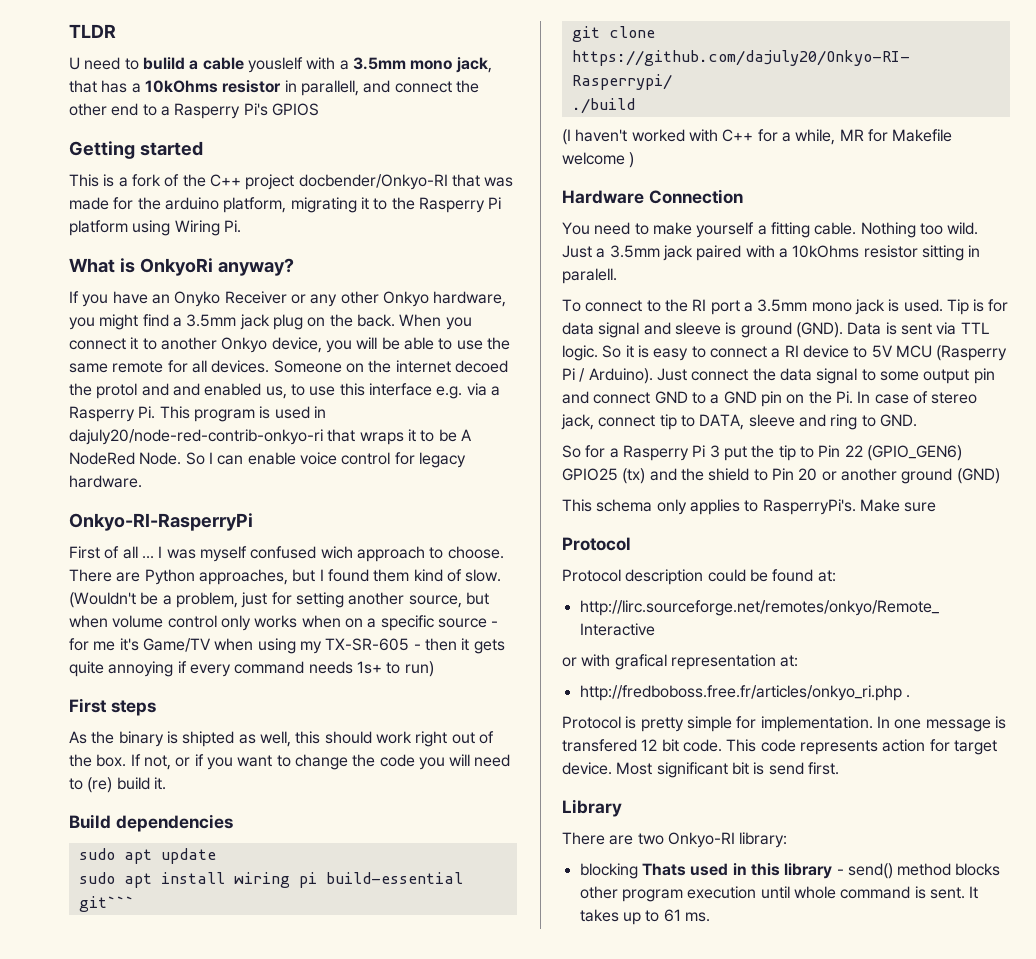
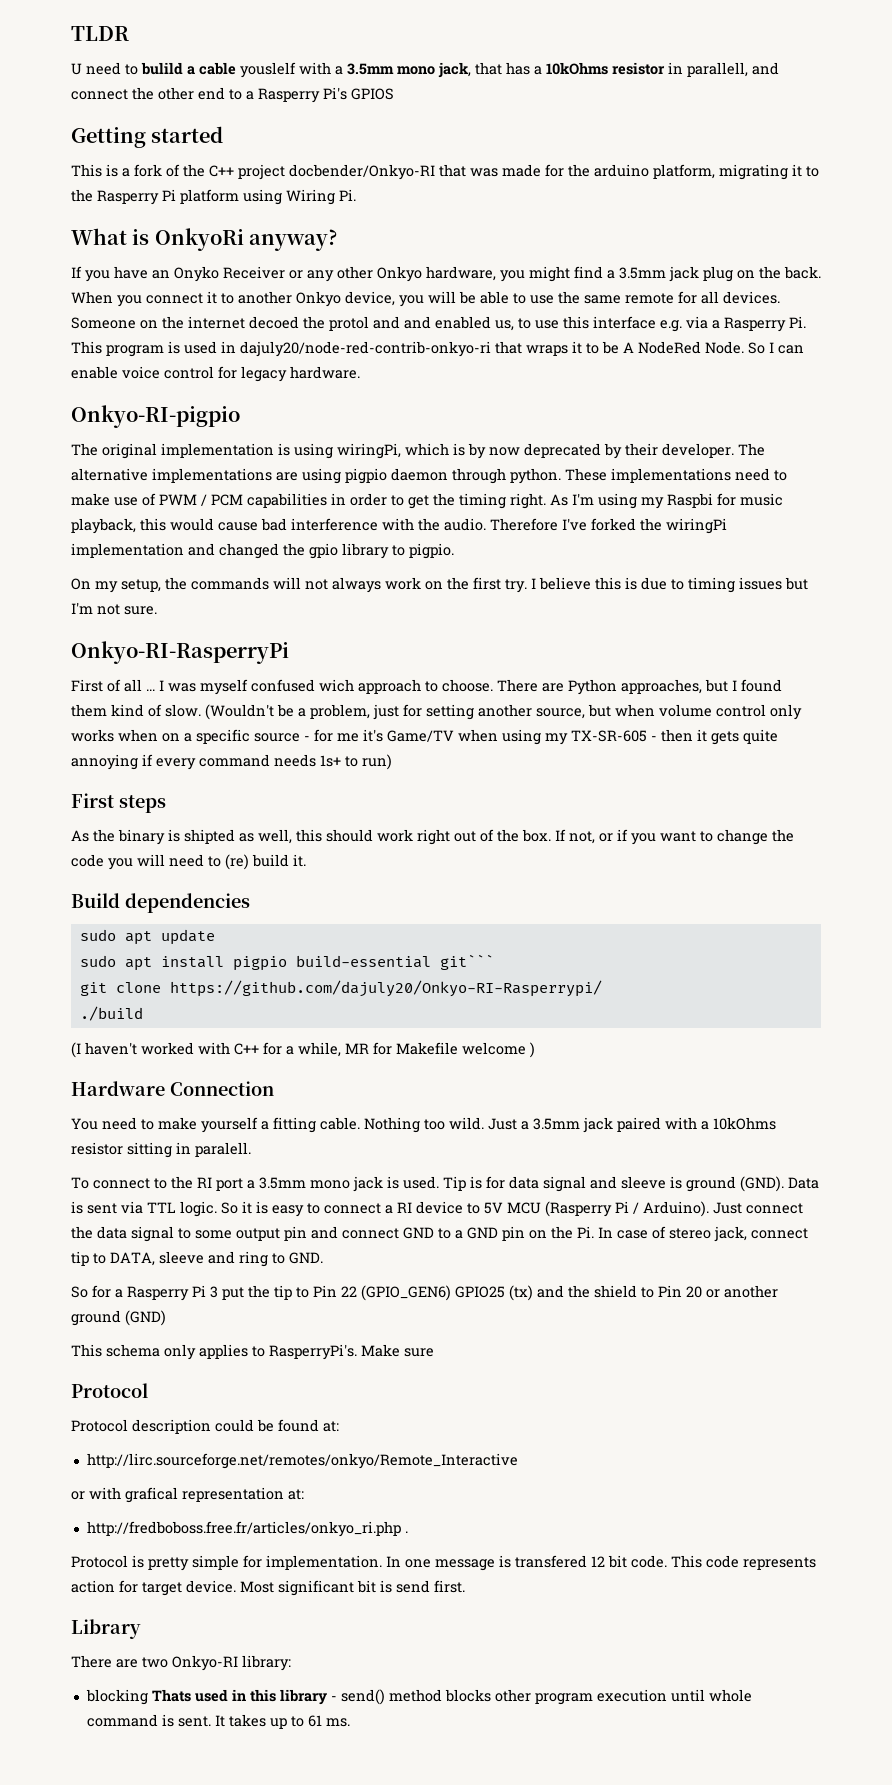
(142, 481) none -> [71,405,240,428] [71,443,765,459] [71,468,787,484] [71,493,783,509] [71,518,727,534] [71,543,454,559] [71,577,808,593] [71,602,157,615] // Onkyo-RI-pigpio // The original implementation is using wiringPi, which is by now deprecated by their developer. The alternative implementations are using pigpio daemon through python. These implementations need to make use of PWM / PCM capabilities in order to get the timing right. As I'm using my Raspbi for music playback, this would cause bad interference with the audio. Therefore I've forked the wiringPi implementation and changed the gpio library to pigpio. // On my setup, the commands will not always work on the first try. I believe this is due to timing issues but I'm not sure.
[233,872,317,888] wiring pi -> [232,956,287,971] pigpio

